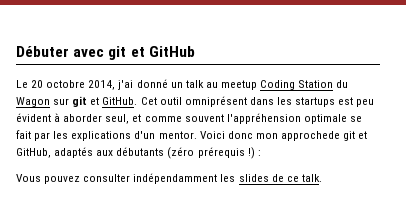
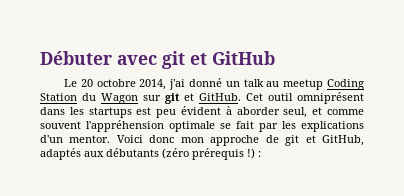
[280,131,340,141] approchede -> [210,135,279,146] approche de
[16,173,322,184] // Vous pouvez consulter indépendamment les slides de ce talk. -> (261, 154) none

